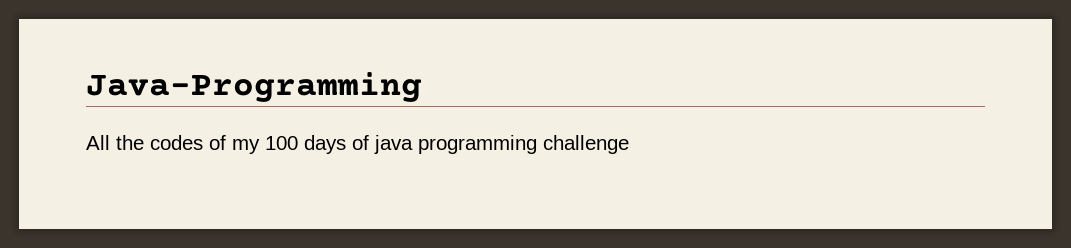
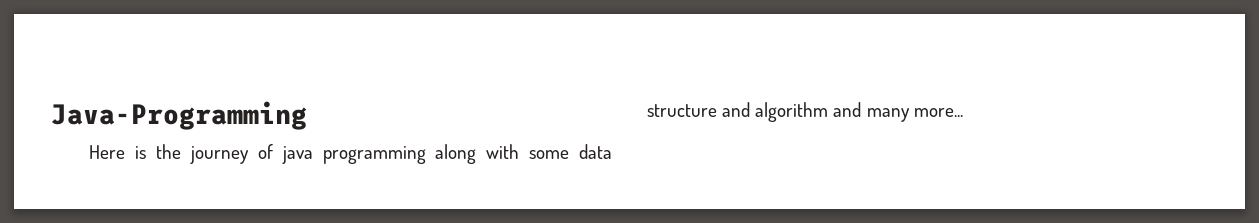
[86,135,629,154] All the codes of my 100 days of java programming challenge -> [89,144,613,164] [647,102,963,122] Here is the journey of java programming along with some data structure and algorithm and many more...

